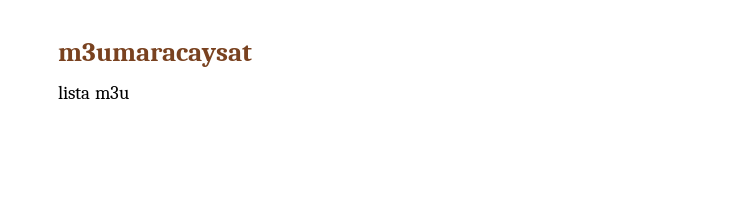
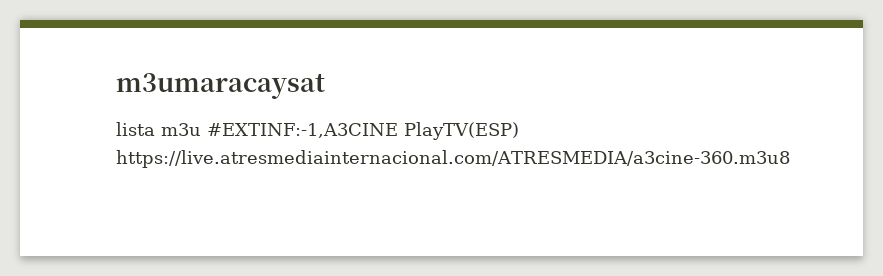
(130, 92) none -> [207,122,519,140] [116,150,790,168] #EXTINF:-1,A3CINE PlayTV(ESP) https://live.atresmediainternacional.com/ATRESMEDIA/a3cine-360.m3u8

